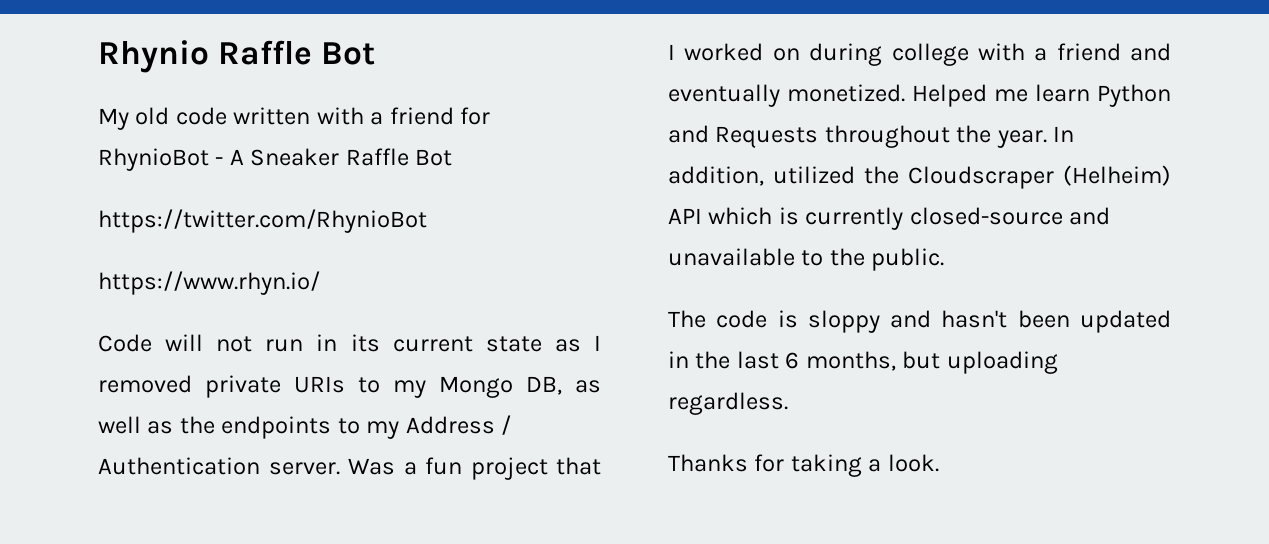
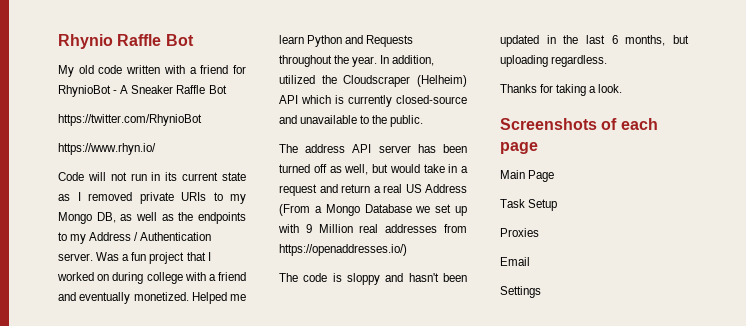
(945, 259) none -> [279,144,467,153] [279,164,468,175] [279,184,467,196] [279,204,467,216] [278,224,467,233] [279,244,407,256] // The address API server has been turned off as well, but would take in a request and return a real US Address (From a Mongo Database we set up with 9 Million real addresses from https://openaddresses.io/)
(939, 463) none -> [500,118,658,130] [500,142,538,154] [500,170,555,182] [500,199,558,211] [500,228,539,237] [500,257,530,266] [500,286,541,298] // Screenshots of each page // Main Page // Task Setup // Proxies // Email // Settings

